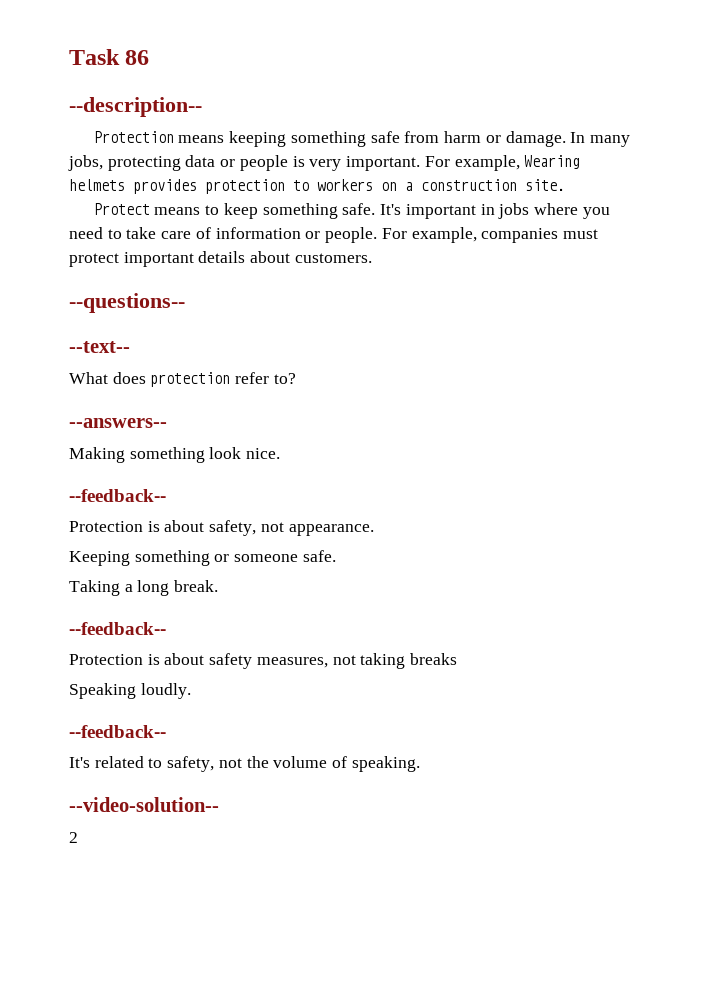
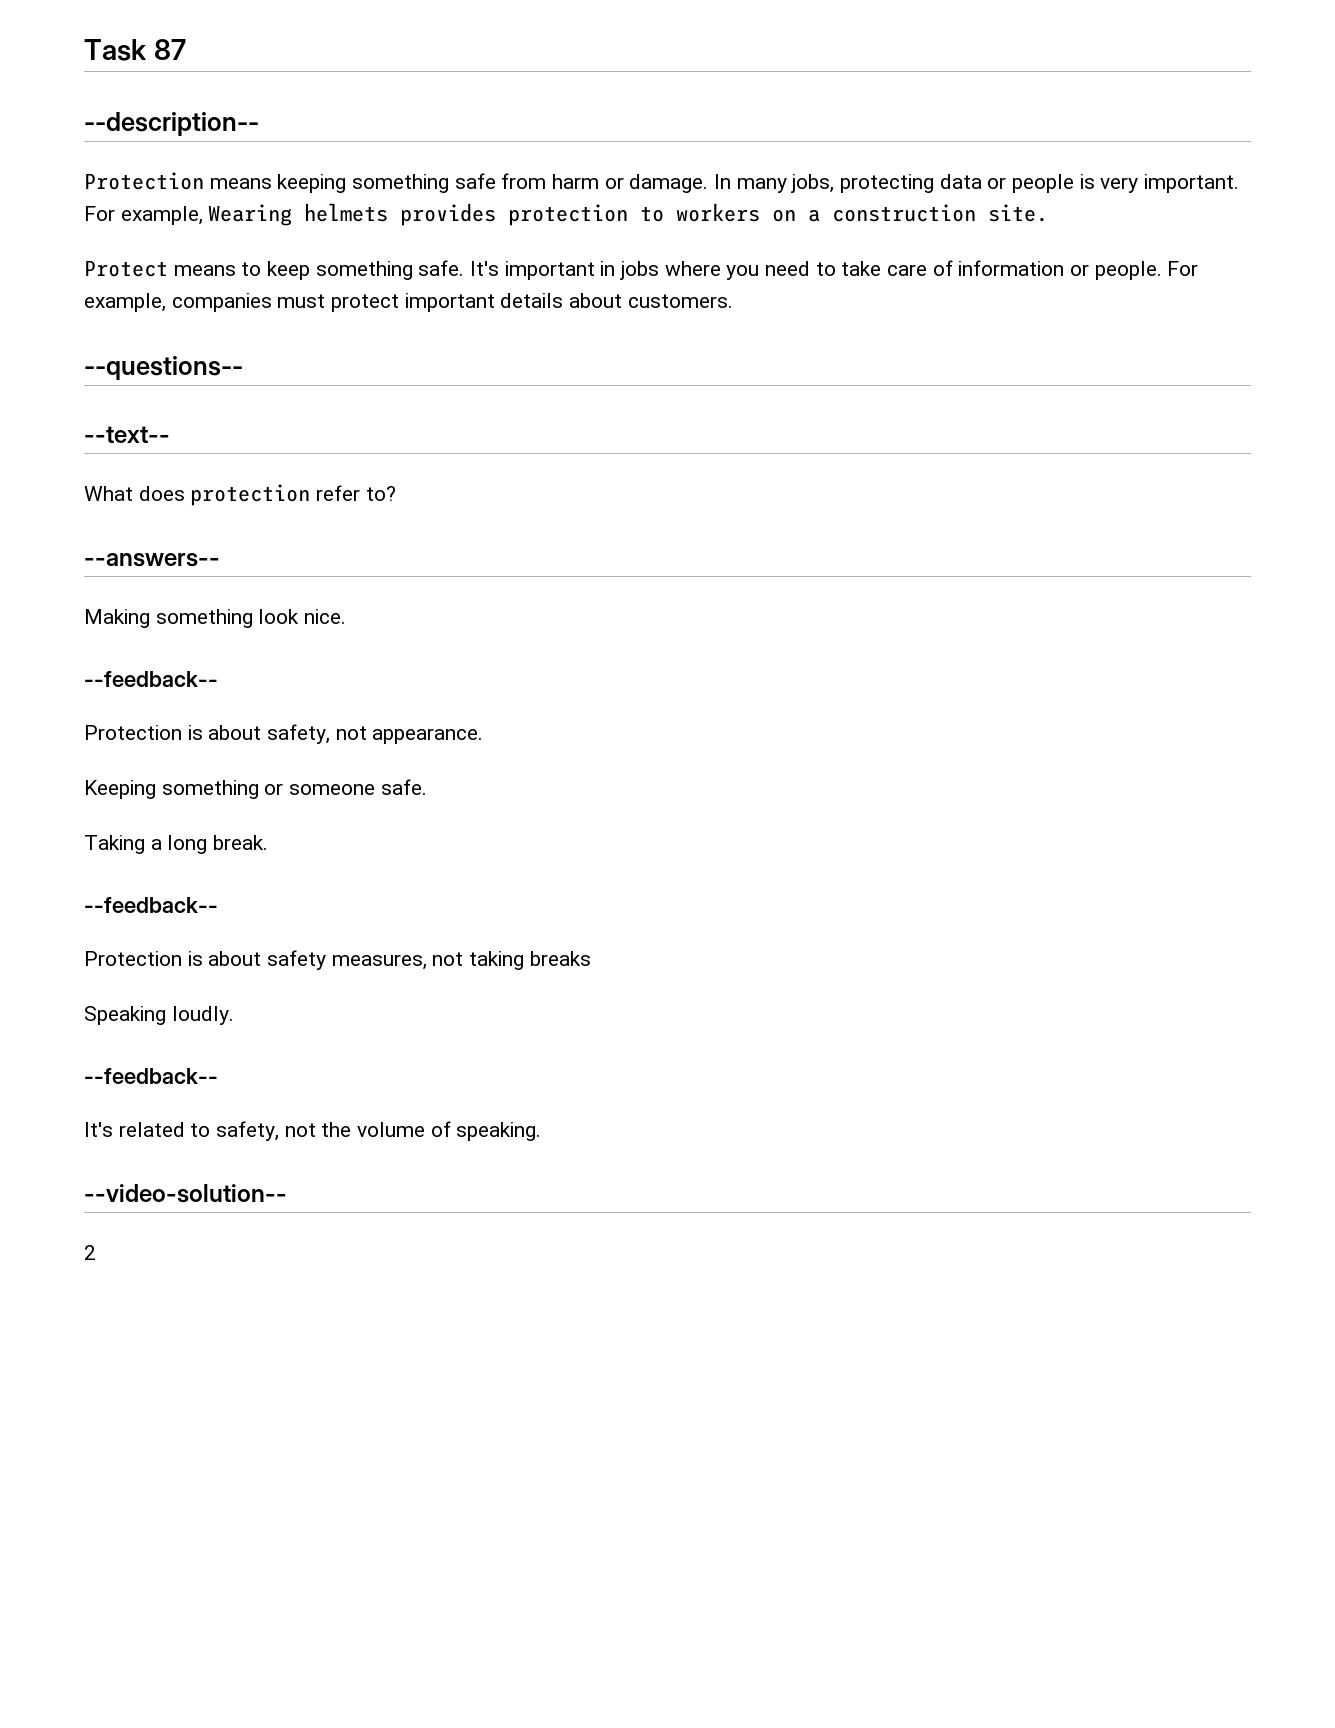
[125,50,150,65] 86 -> [153,39,186,60] 87

